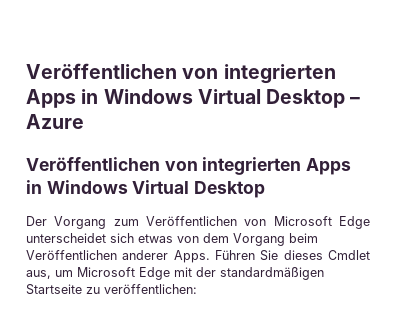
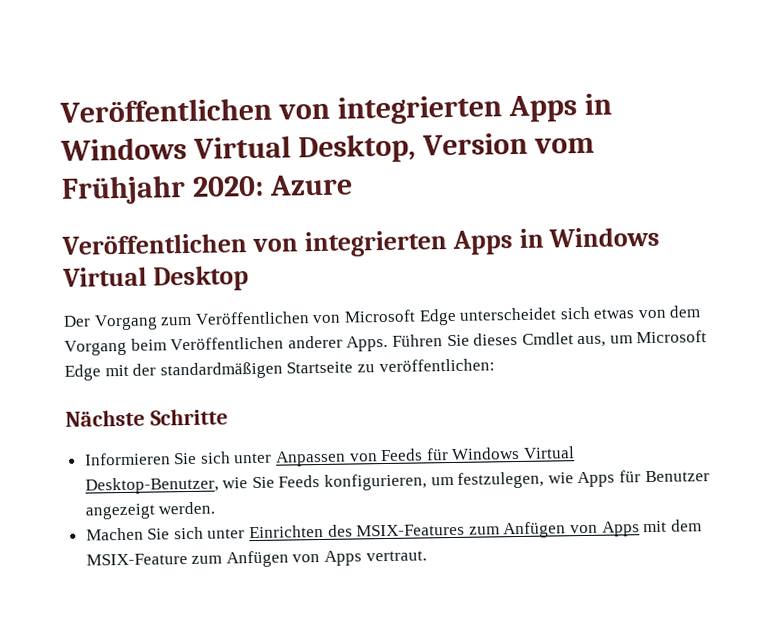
[26,63,336,84] [26,89,361,108] Veröffentlichen von integrierten Apps in Windows Virtual Desktop – -> [59,93,612,125] [60,132,595,164] [61,175,264,205] Veröffentlichen von integrierten Apps in Windows Virtual Desktop, Version vom Frühjahr 2020:
(197, 289) none -> [65,408,228,427] [83,446,576,467] [84,470,710,495] [84,501,216,520] [85,519,702,541] [85,550,427,568] // Nächste Schritte // Informieren Sie sich unter Anpassen von Feeds für Windows Virtual Desktop-Benutzer, wie Sie Feeds konfigurieren, um festzulegen, wie Apps für Benutzer angezeigt werden. // Machen Sie sich unter Einrichten des MSIX-Features zum Anfügen von Apps mit dem MSIX-Feature zum Anfügen von Apps vertraut.

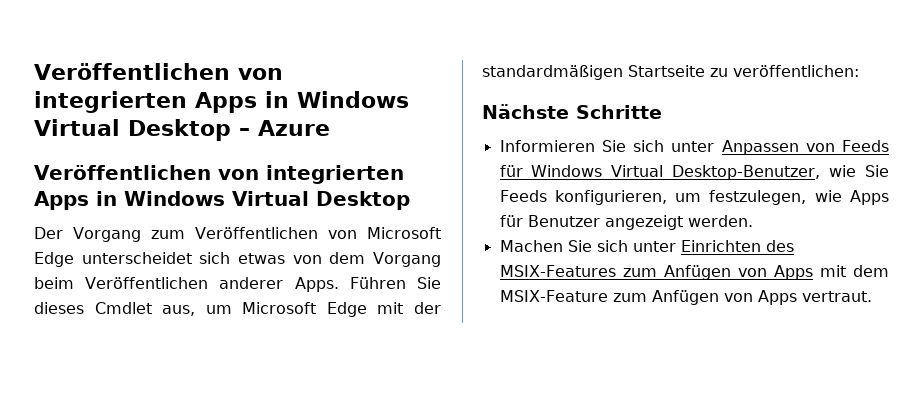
[59,93,612,125] [60,132,595,164] [61,175,264,205] Veröffentlichen von integrierten Apps in Windows Virtual Desktop, Version vom Frühjahr 2020: -> [34,63,283,80] [34,91,409,113] [34,119,250,141] Veröffentlichen von integrierten Apps in Windows Virtual Desktop –

